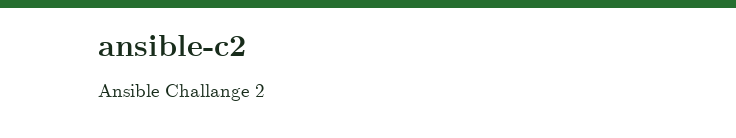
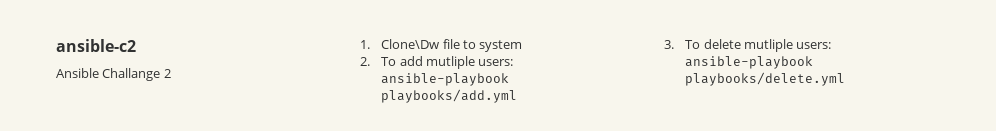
(265, 90) none -> [360,39,523,52] [360,56,514,69] [381,73,510,86] [381,89,518,103] [664,39,832,52] [685,56,814,69] [685,72,846,86] // 1. Clone\Dw file to system // 2. To add mutliple users: ansible-playbook playbooks/add.yml // 3. To delete mutliple users: ansible-playbook playbooks/delete.yml

